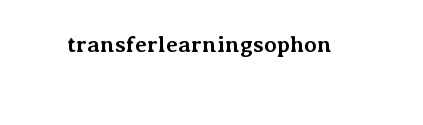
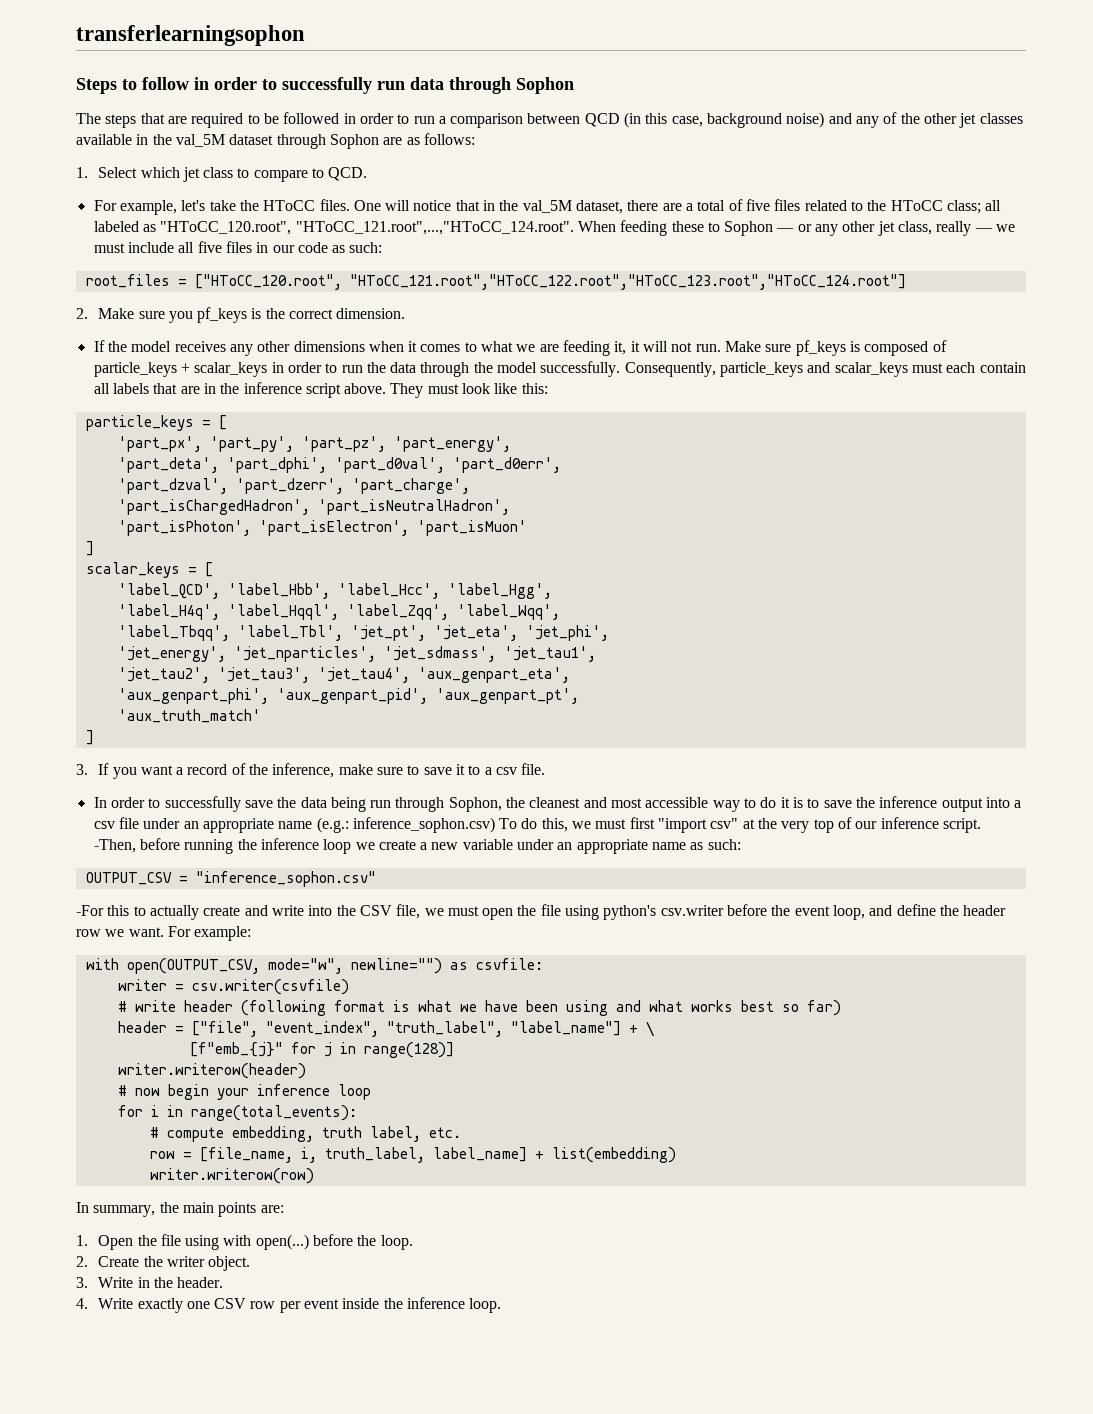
(332, 46) none -> [76,77,574,94] [76,112,1023,128] [76,133,475,149] [76,167,368,182] [93,199,1002,215] [93,220,1016,236] [93,241,383,253] [85,274,906,290] [76,307,406,323] [93,340,947,356] [93,361,1026,377] [93,382,548,398] [85,415,227,431] [117,436,511,452] [117,457,561,473] [117,478,470,494] [117,499,510,515] [117,520,527,536] [85,541,94,556] [85,562,213,578] [117,583,552,599] [117,604,560,620] [117,625,609,641] [117,646,596,662] [117,667,570,683] [117,688,579,704] [117,709,261,723] [85,730,94,745] [76,763,546,779] [93,796,1022,812] [93,817,981,833] [93,838,741,854] [85,871,376,887] [76,904,1007,920] [76,926,252,941] [85,958,543,974] [117,979,349,995] [117,1000,841,1016] [117,1021,654,1037] [189,1042,454,1058] [117,1063,306,1079] [117,1084,371,1100] [117,1105,357,1121] [149,1126,461,1142] [149,1147,676,1163] [149,1168,314,1184] [76,1202,284,1217] [76,1234,413,1250] [76,1256,251,1271] [76,1277,224,1288] [76,1297,502,1313] // Steps to follow in order to successfully run data through Sophon // The steps that are required to be followed in order to run a comparison between QCD (in this case, background noise) and any of the other jet classes available in the val_5M dataset through Sophon are as follows: // 1. Select which jet class to compare to QCD. // For example, let's take the HToCC files. One will notice that in the val_5M dataset, there are a total of five files related to the HToCC class; all labeled as "HToCC_120.root", "HToCC_121.root",...,"HToCC_124.root". When feeding these to Sophon — or any other jet class, really — we must include all five files in our code as such: // root_files = ["HToCC_120.root", "HToCC_121.root","HToCC_122.root","HToCC_123.root","HToCC_124.root"] // 2. Make sure you pf_keys is the correct dimension. // If the model receives any other dimensions when it comes to what we are feeding it, it will not run. Make sure pf_keys is composed of particle_keys + scalar_keys in order to run the data through the model successfully. Consequently, particle_keys and scalar_keys must each contain all labels that are in the inference script above. They must look like this: // particle_keys = [ // 'part_px', 'part_py', 'part_pz', 'part_energy', // 'part_deta', 'part_dphi', 'part_d0val', 'part_d0err', // 'part_dzval', 'part_dzerr', 'part_charge', // 'part_isChargedHadron', 'part_isNeutralHadron', // 'part_isPhoton', 'part_isElectron', 'part_isMuon' // ] // scalar_keys = [ // 'label_QCD', 'label_Hbb', 'label_Hcc', 'label_Hgg', // 'label_H4q', 'label_Hqql', 'label_Zqq', 'label_Wqq', // 'label_Tbqq', 'label_Tbl', 'jet_pt', 'jet_eta', 'jet_phi', // 'jet_energy', 'jet_nparticles', 'jet_sdmass', 'jet_tau1', // 'jet_tau2', 'jet_tau3', 'jet_tau4', 'aux_genpart_eta', // 'aux_genpart_phi', 'aux_genpart_pid', 'aux_genpart_pt', // 'aux_truth_match' // ] // 3. If you want a record of the inference, make sure to save it to a csv file. // In order to successfully save the data being run through Sophon, the cleanest and most accessible way to do it is to save the inference output into a csv file under an appropriate name (e.g.: inference_sophon.csv) To do this, we must first "import csv" at the very top of our inference script. -Then, before running the inference loop we create a new variable under an appropriate name as such: // OUTPUT_CSV = "inference_sophon.csv" // -For this to actually create and write into the CSV file, we must open the file using python's csv.writer before the event loop, and define the header row we want. For example: // with open(OUTPUT_CSV, mode="w", newline="") as csvfile: // writer = csv.writer(csvfile) // # write header (following format is what we have been using and what works best so far) // header = ["file", "event_index", "truth_label", "label_name"] + \ // [f"emb_{j}" for j in range(128)] // writer.writerow(header) // # now begin your inference loop // for i in range(total_events): // # compute embedding, truth label, etc. // row = [file_name, i, truth_label, label_name] + list(embedding) // writer.writerow(row) // In summary, the main points are: // 1. Open the file using with open(...) before the loop. // 2. Create the writer object. // 3. Write in the header. // 4. Write exactly one CSV row per event inside the inference loop.

